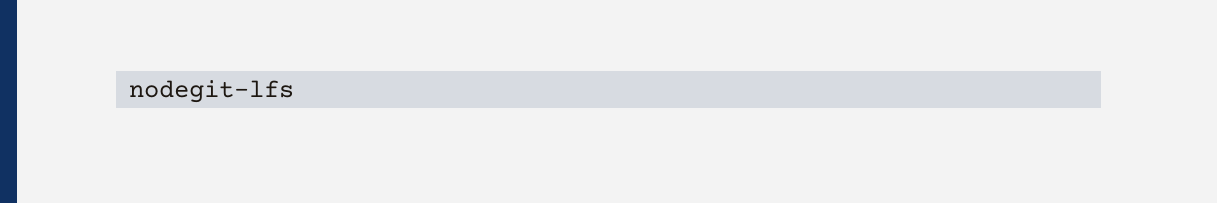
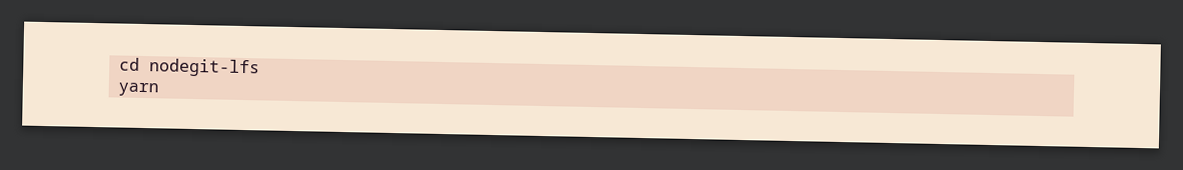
(128, 91) none -> [118,57,140,71] cd
(294, 91) none -> [117,82,159,97] // yarn

